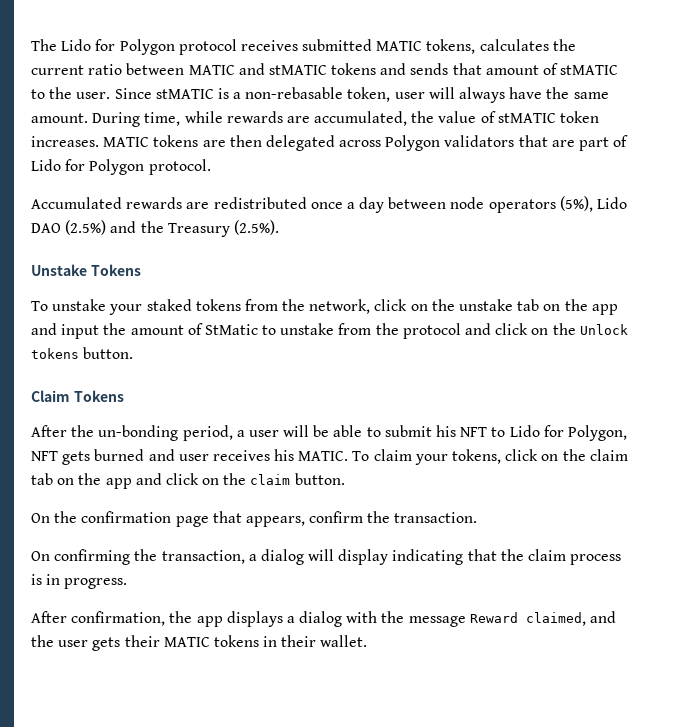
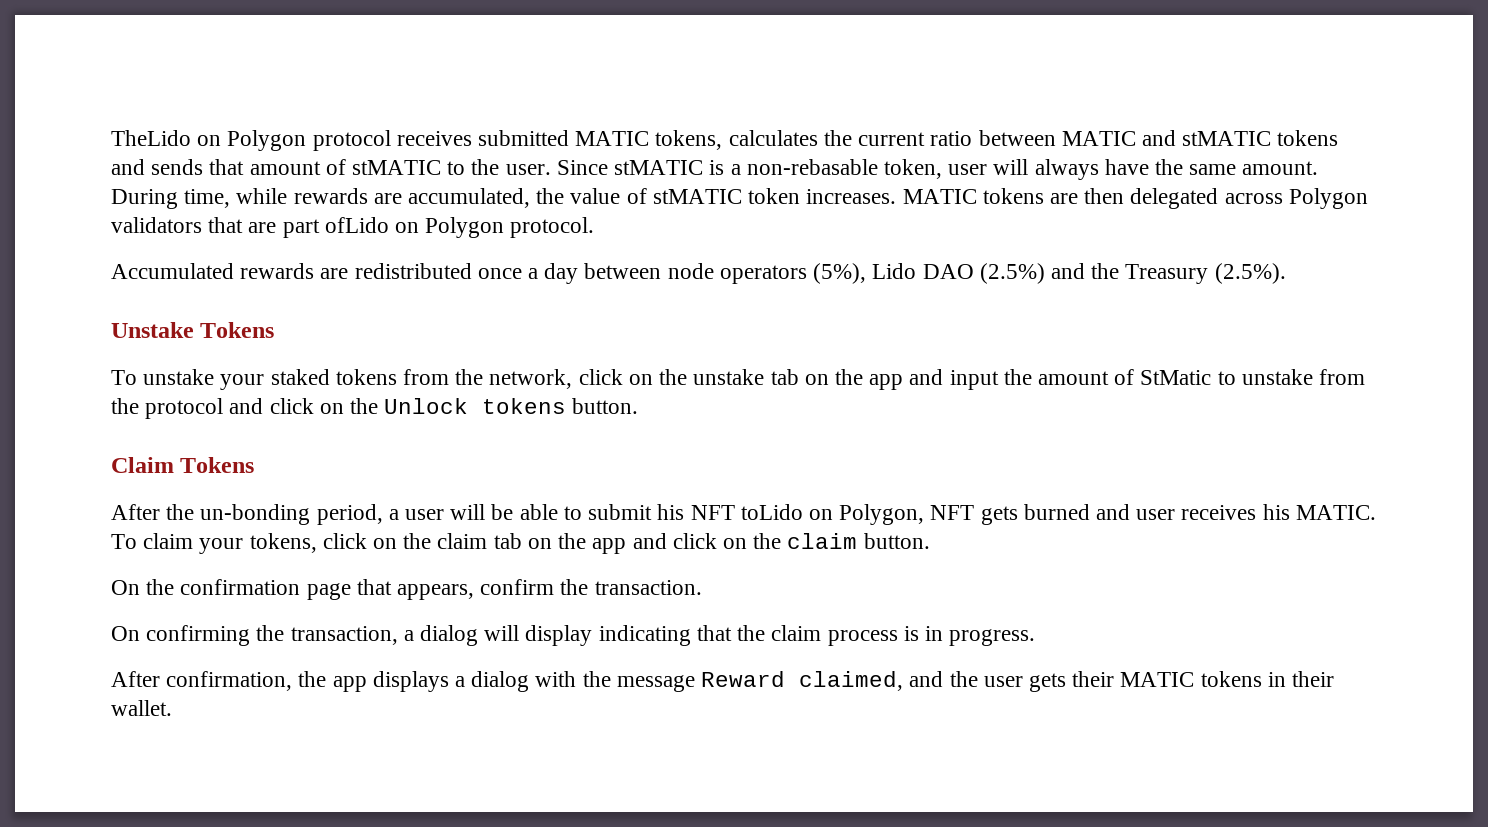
[31,39,116,51] The Lido for -> [111,130,222,146] TheLido on
[613,135,629,147] [31,159,86,171] of Lido for -> [324,217,420,233] ofLido on
[491,425,564,437] to Lido for -> [740,504,833,520] toLido on

